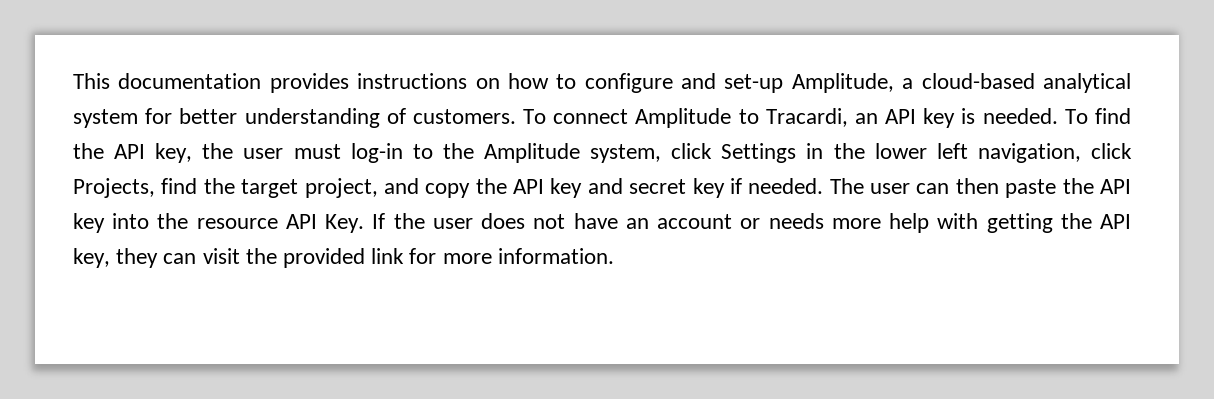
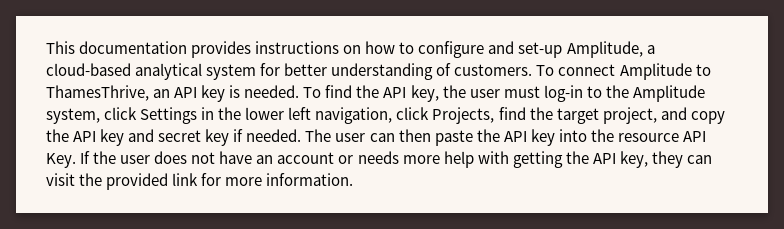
[765,108,848,127] Tracardi, -> [46,85,149,101] ThamesThrive,

